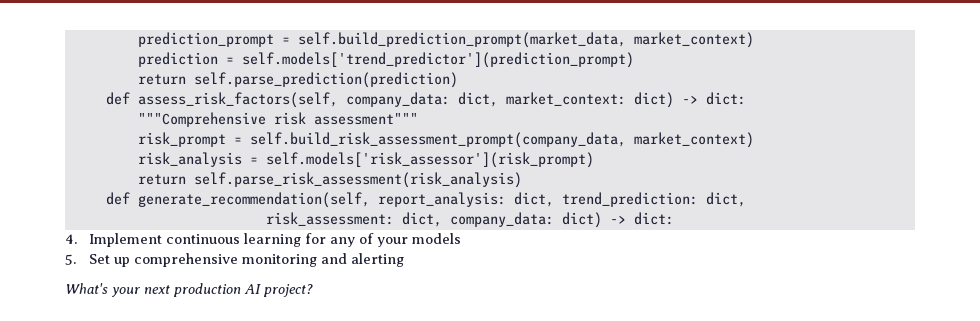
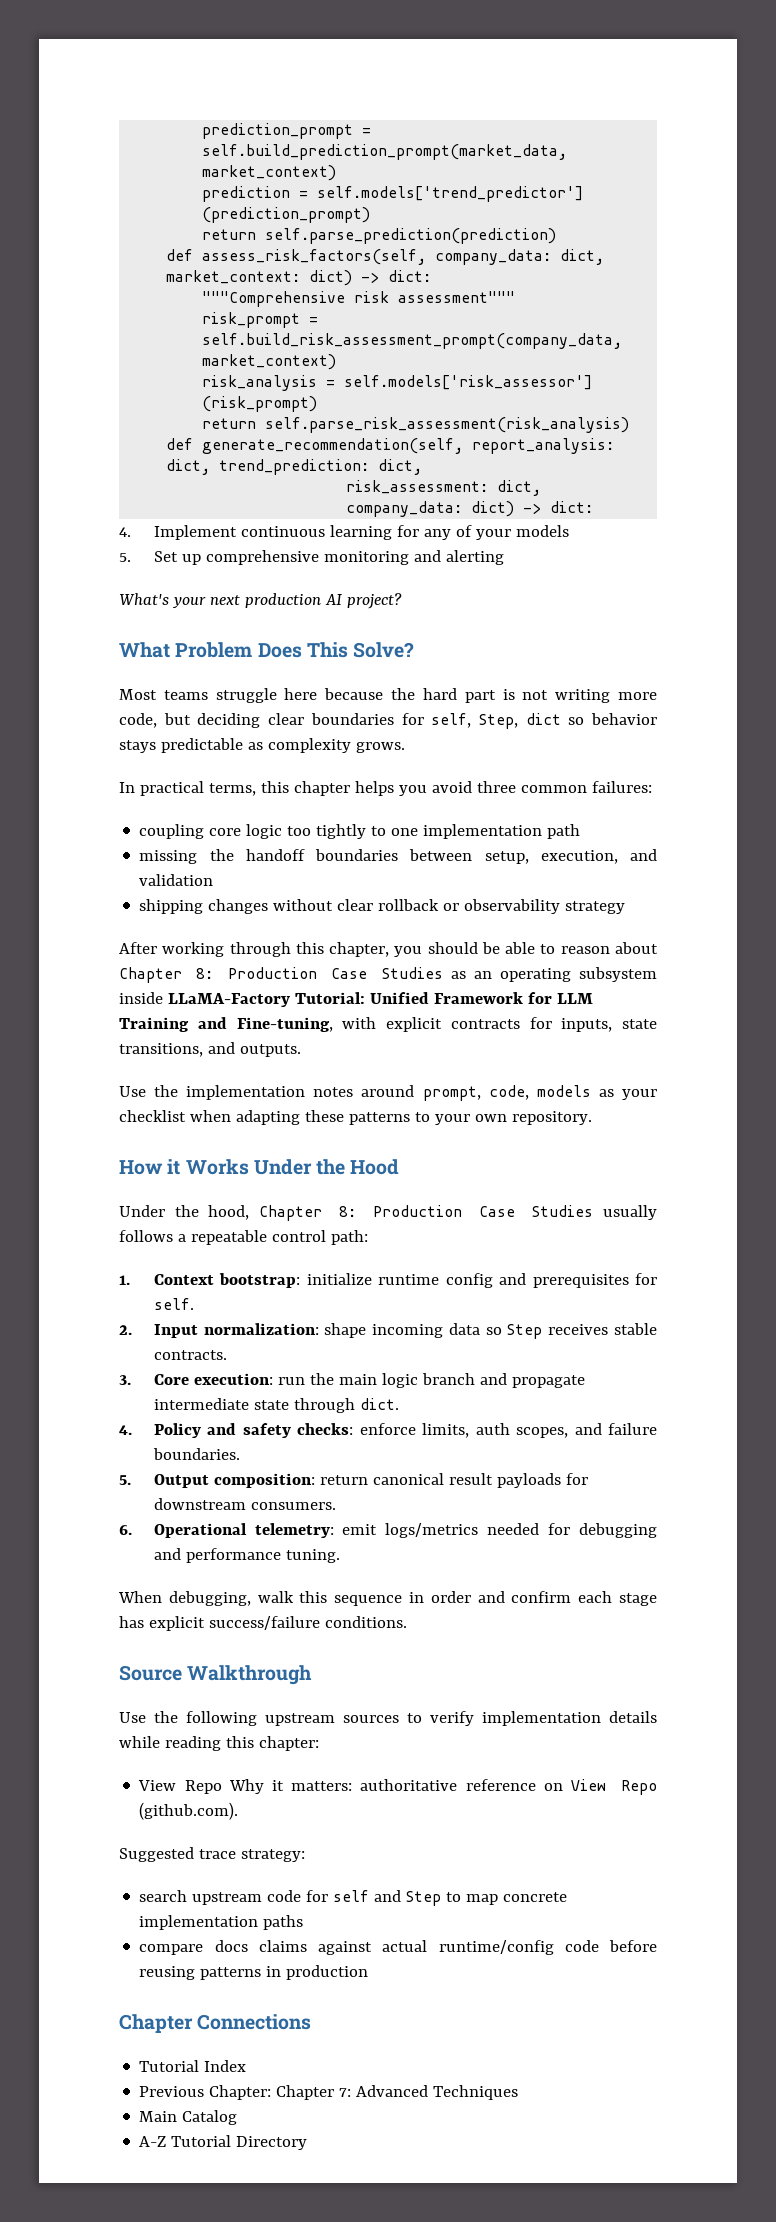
[241,52,634,68] self.models['trend_predictor'](prediction_prompt) -> [317,186,584,202] [202,207,371,223] self.models['trend_predictor'] (prediction_prompt)
[265,152,594,168] self.models['risk_assessor'](risk_prompt) -> [344,375,593,390] [202,396,318,412] self.models['risk_assessor'] (risk_prompt)
(313, 290) none -> [119,642,415,658] [119,688,657,703] [119,713,657,729] [119,738,405,753] [119,781,652,796] [139,824,581,839] [139,849,657,864] [139,874,214,886] [139,899,626,914] [119,942,658,957] [119,967,658,983] [119,992,593,1007] [119,1017,657,1032] [119,1042,301,1057] [119,1085,657,1101] [119,1110,592,1125] [119,1159,400,1175] [119,1205,657,1221] [119,1230,368,1245] [119,1273,657,1288] [153,1298,194,1310] [119,1323,657,1339] [153,1350,227,1360] [119,1373,585,1388] [153,1398,399,1413] [119,1423,657,1438] [152,1448,240,1460] [119,1473,588,1488] [153,1498,336,1510] [119,1523,657,1538] [153,1548,340,1563] [118,1591,657,1606] [119,1616,407,1631] [119,1665,313,1685] [119,1711,657,1726] [119,1736,319,1751] [138,1779,657,1795] [139,1802,239,1820] [119,1847,305,1862] [139,1890,568,1906] [139,1915,304,1930] [139,1940,657,1955] [139,1965,369,1980] [119,2014,312,2033] [139,2060,247,2072] [139,2085,519,2100] [139,2110,238,2125] [139,2135,308,2150] // What Problem Does This Solve? // Most teams struggle here because the hard part is not writing more code, but deciding clear boundaries for self, Step, dict so behavior stays predictable as complexity grows. // In practical terms, this chapter helps you avoid three common failures: // coupling core logic too tightly to one implementation path // missing the handoff boundaries between setup, execution, and validation // shipping changes without clear rollback or observability strategy // After working through this chapter, you should be able to reason about Chapter 8: Production Case Studies as an operating subsystem inside LLaMA-Factory Tutorial: Unified Framework for LLM Training and Fine-tuning, with explicit contracts for inputs, state transitions, and outputs. // Use the implementation notes around prompt, code, models as your checklist when adapting these patterns to your own repository. // How it Works Under the Hood // Under the hood, Chapter 8: Production Case Studies usually follows a repeatable control path: // 1. Context bootstrap: initialize runtime config and prerequisites for self. // 2. Input normalization: shape incoming data so Step receives stable contracts. // 3. Core execution: run the main logic branch and propagate intermediate state through dict. // 4. Policy and safety checks: enforce limits, auth scopes, and failure boundaries. // 5. Output composition: return canonical result payloads for downstream consumers. // 6. Operational telemetry: emit logs/metrics needed for debugging and performance tuning. // When debugging, walk this sequence in order and confirm each stage has explicit success/failure conditions. // Source Walkthrough // Use the following upstream sources to verify implementation details while reading this chapter: // View Repo Why it matters: authoritative reference on View Repo (github.com). // Suggested trace strategy: // search upstream code for self and Step to map concrete implementation paths // compare docs claims against actual runtime/config code before reusing patterns in production // Chapter Connections // Tutorial Index // Previous Chapter: Chapter 7: Advanced Techniques // Main Catalog // A-Z Tutorial Directory

